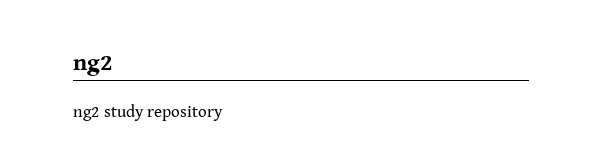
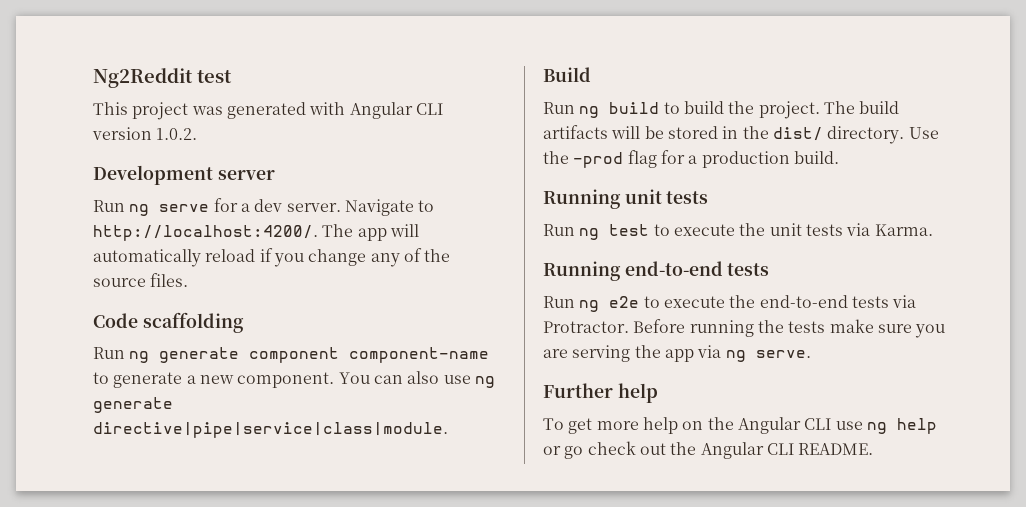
[73,56,112,76] [73,104,224,121] ng2 // ng2 study repository -> [93,68,232,88] [93,102,443,120] [92,127,198,140] [93,165,275,185] [93,198,435,216] [93,224,419,241] [93,248,451,267] [93,273,189,287] [93,312,244,333] [93,347,490,363] [93,371,495,388] [93,397,173,413] [93,422,448,438] [543,67,591,82] [543,101,900,119] [543,125,939,144] [543,150,839,168] [543,189,709,209] [543,223,933,240] [543,261,770,281] [543,295,917,312] [543,319,946,338] [543,345,811,362] [543,383,658,403] [543,417,937,434] [543,441,874,459] Ng2Reddit test // This project was generated with Angular CLI version 1.0.2. // Development server // Run ng serve for a dev server. Navigate to http://localhost:4200/. The app will automatically reload if you change any of the source files. // Code scaffolding // Run ng generate component component-name to generate a new component. You can also use ng generate directive|pipe|service|class|module. // Build // Run ng build to build the project. The build artifacts will be stored in the dist/ directory. Use the -prod flag for a production build. // Running unit tests // Run ng test to execute the unit tests via Karma. // Running end-to-end tests // Run ng e2e to execute the end-to-end tests via Protractor. Before running the tests make sure you are serving the app via ng serve. // Further help // To get more help on the Angular CLI use ng help or go check out the Angular CLI README.

